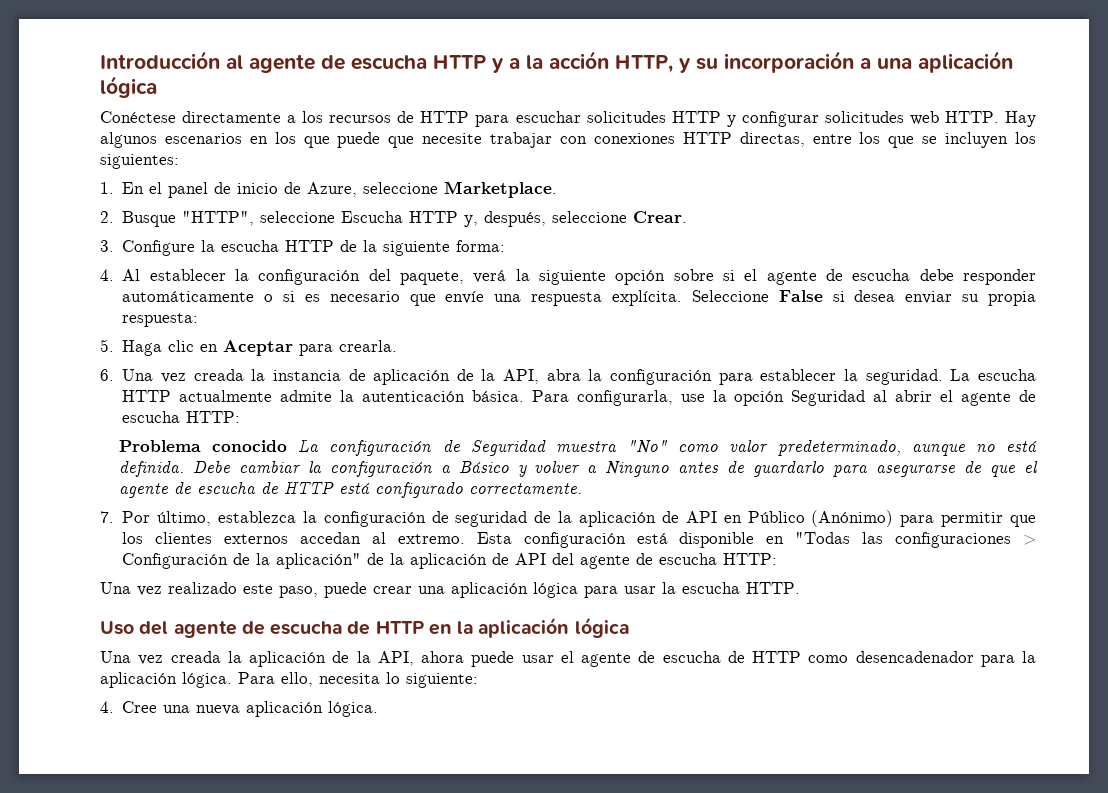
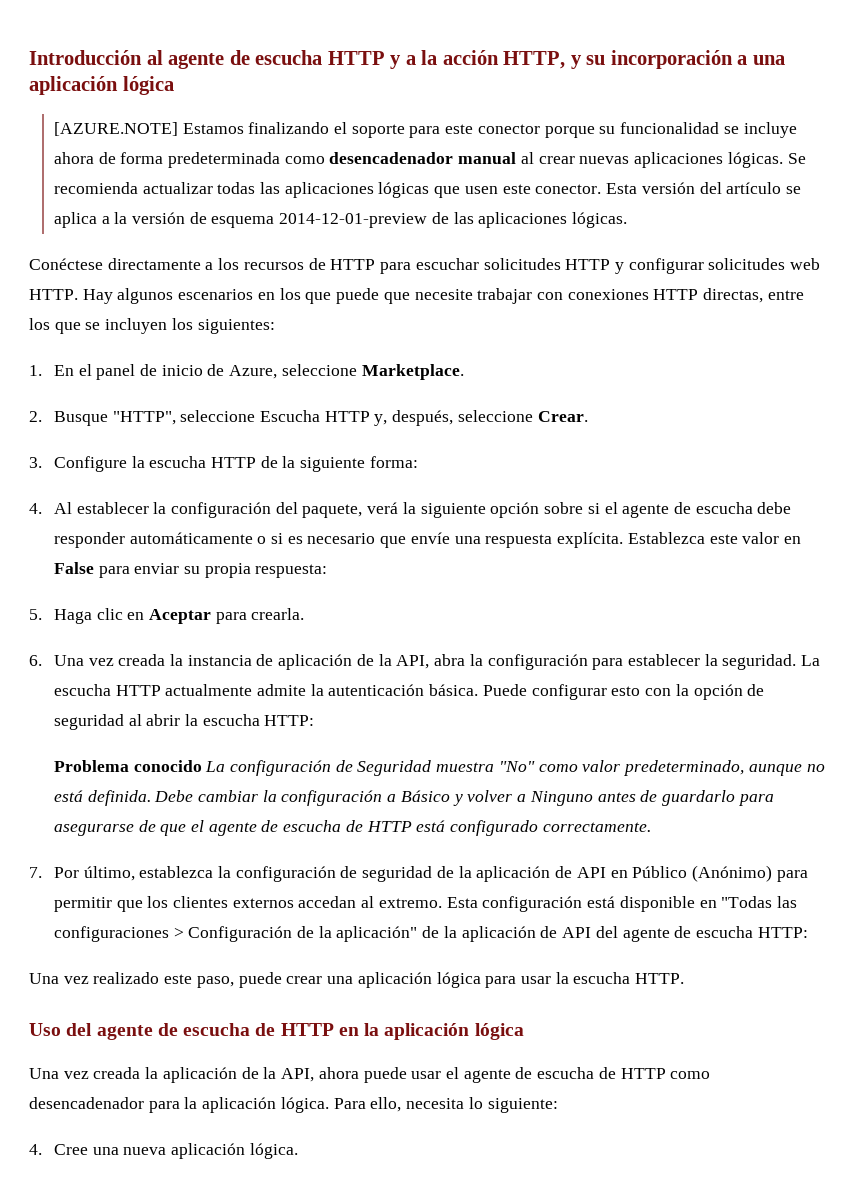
(157, 87) none -> [53,122,797,138] [53,152,806,168] [53,182,801,198] [53,212,628,228] // [AZURE.NOTE] Estamos finalizando el soporte para este conector porque su funcionalidad se incluye ahora de forma predeterminada como desencadenador manual al crear nuevas aplicaciones lógicas. Se recomienda actualizar todas las aplicaciones lógicas que usen este conector. Esta versión del artículo se aplica a la versión de esquema 2014-12-01-preview de las aplicaciones lógicas.
[691,290,896,302] Seleccione False si desea -> [627,532,801,544] [53,562,130,578] Establezca este valor en False para
[531,390,1036,406] Para configurarla, use la opción Seguridad al abrir el agente de -> [482,684,765,700] [53,714,199,730] Puede configurar esto con la opción de seguridad al abrir la

